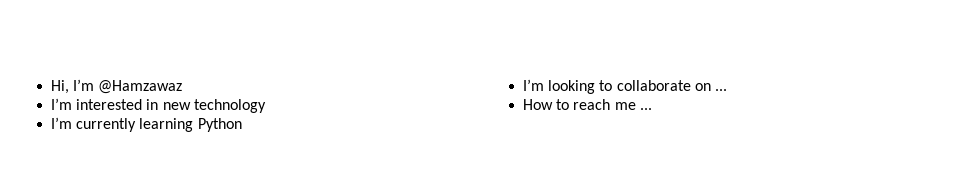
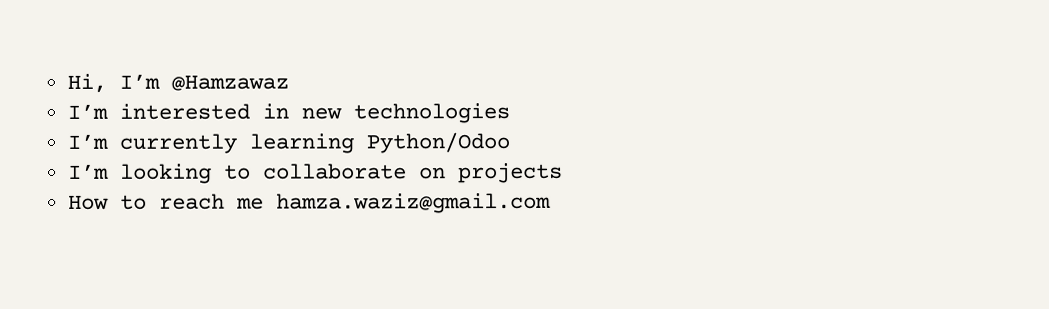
[193,99,266,113] technology -> [352,103,510,124] technologies
[197,118,242,132] Python -> [365,132,510,154] Python/Odoo
[714,89,727,91] ... -> [457,162,563,184] projects
[639,108,652,110] ... -> [275,192,551,214] hamza.waziz@gmail.com

